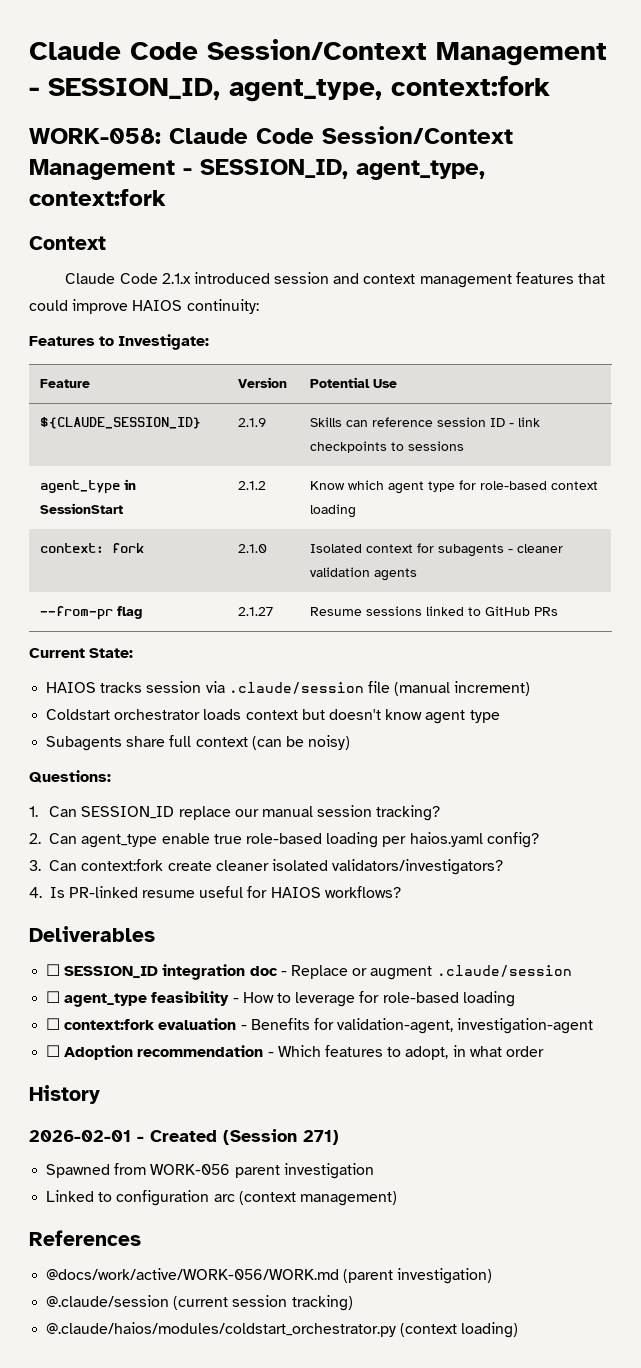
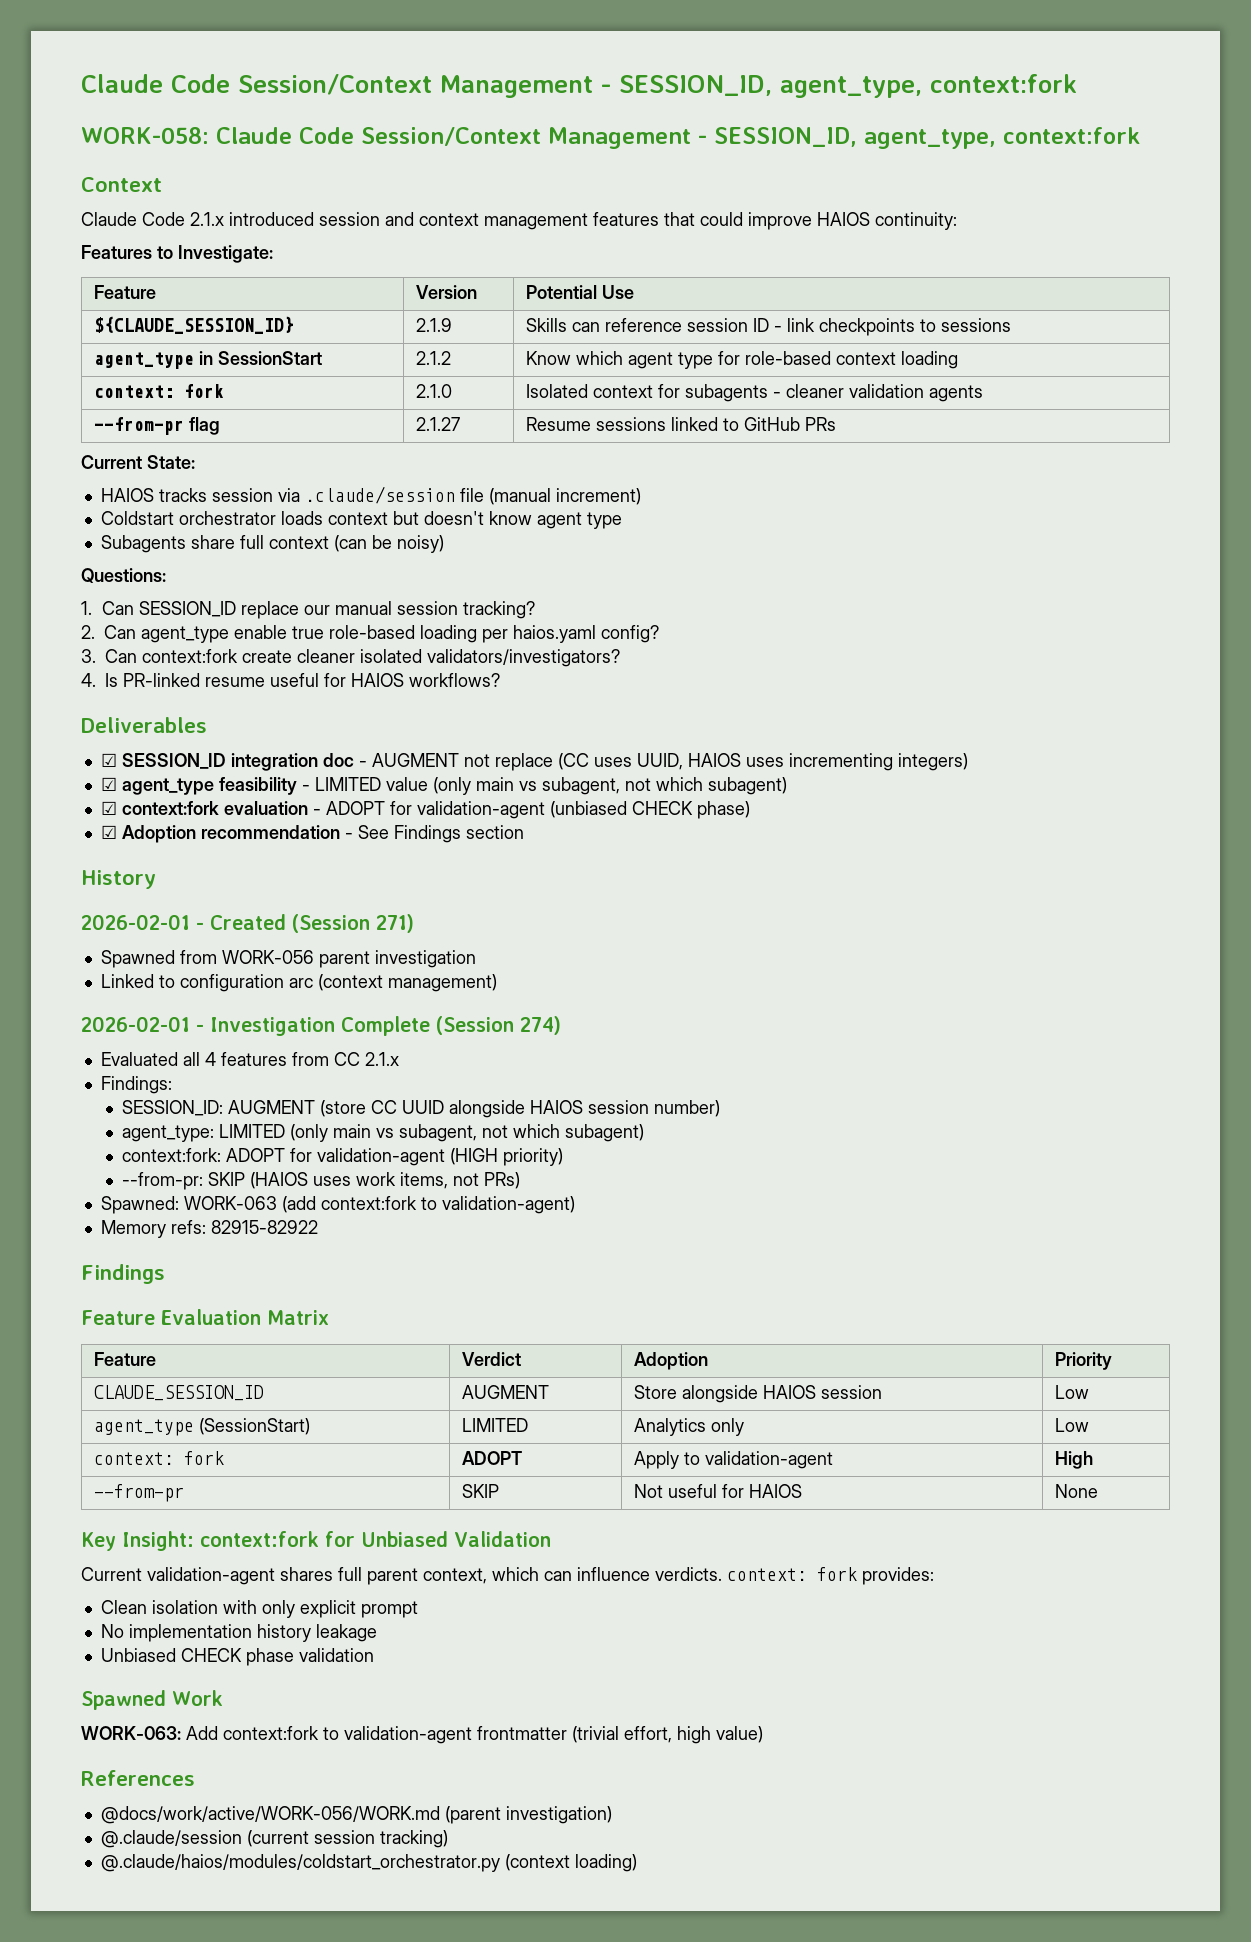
[46,964,61,976] ☐ -> [100,753,117,767] ☑
[290,965,572,980] [46,991,515,1007] [46,1018,594,1034] [46,1045,544,1060] Replace or augment .claude/session // ☐ agent_type feasibility - How to leverage for role-based loading // ☐ context:fork evaluation - Benefits for validation-agent, investigation-agent // ☐ Adoption recommendation - Which features to adopt, in what order -> [371,753,968,771] [100,777,787,795] [100,801,750,819] [100,825,524,843] AUGMENT not replace (CC uses UUID, HAIOS uses incrementing integers) // ☑ agent_type feasibility - LIMITED value (only main vs subagent, not which subagent) // ☑ context:fork evaluation - ADOPT for validation-agent (unbiased CHECK phase) // ☑ Adoption recommendation - See Findings section
(397, 1198) none -> [81,1016,561,1036] [100,1052,399,1066] [100,1076,172,1094] [122,1100,721,1118] [122,1124,645,1142] [122,1148,564,1166] [122,1172,521,1190] [100,1196,575,1214] [100,1220,318,1238] [81,1264,165,1284] [81,1309,329,1325] [93,1352,156,1366] [461,1352,521,1366] [633,1352,708,1370] [1054,1352,1112,1370] [93,1385,264,1401] [461,1385,549,1399] [633,1385,882,1403] [1054,1385,1089,1399] [93,1418,310,1436] [461,1418,528,1432] [633,1418,744,1436] [1054,1418,1089,1432] [93,1451,224,1465] [461,1451,522,1465] [633,1451,833,1469] [1054,1451,1093,1469] [93,1484,184,1502] [461,1484,499,1498] [633,1484,802,1498] [1054,1484,1098,1498] [81,1531,551,1551] [81,1567,934,1585] [100,1600,418,1618] [100,1624,377,1642] [100,1648,374,1666] [81,1690,223,1710] [81,1726,763,1744] // 2026-02-01 - Investigation Complete (Session 274) // Evaluated all 4 features from CC 2.1.x // Findings: // SESSION_ID: AUGMENT (store CC UUID alongside HAIOS session number) // agent_type: LIMITED (only main vs subagent, not which subagent) // context:fork: ADOPT for validation-agent (HIGH priority) // --from-pr: SKIP (HAIOS uses work items, not PRs) // Spawned: WORK-063 (add context:fork to validation-agent) // Memory refs: 82915-82922 // Findings // Feature Evaluation Matrix // Feature | Verdict | Adoption | Priority // CLAUDE_SESSION_ID | AUGMENT | Store alongside HAIOS session | Low // agent_type (SessionStart) | LIMITED | Analytics only | Low // context: fork | ADOPT | Apply to validation-agent | High // --from-pr | SKIP | Not useful for HAIOS | None // Key Insight: context:fork for Unbiased Validation // Current validation-agent shares full parent context, which can influence verdicts. context: fork provides: // Clean isolation with only explicit prompt // No implementation history leakage // Unbiased CHECK phase validation // Spawned Work // WORK-063: Add context:fork to validation-agent frontmatter (trivial effort, high value)

